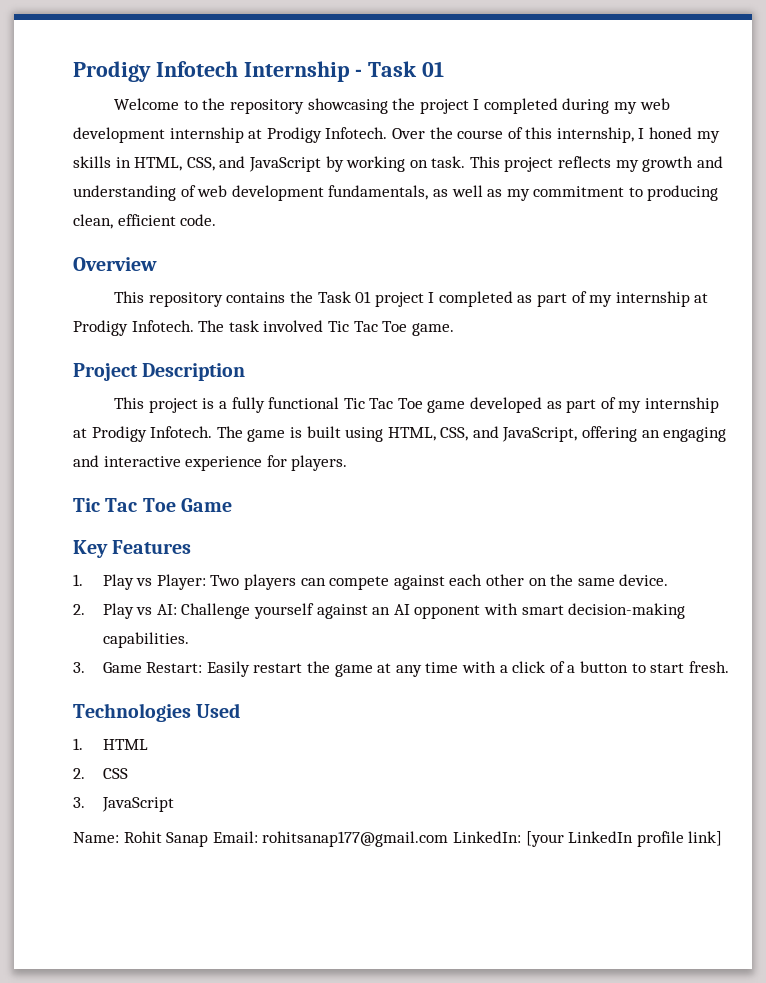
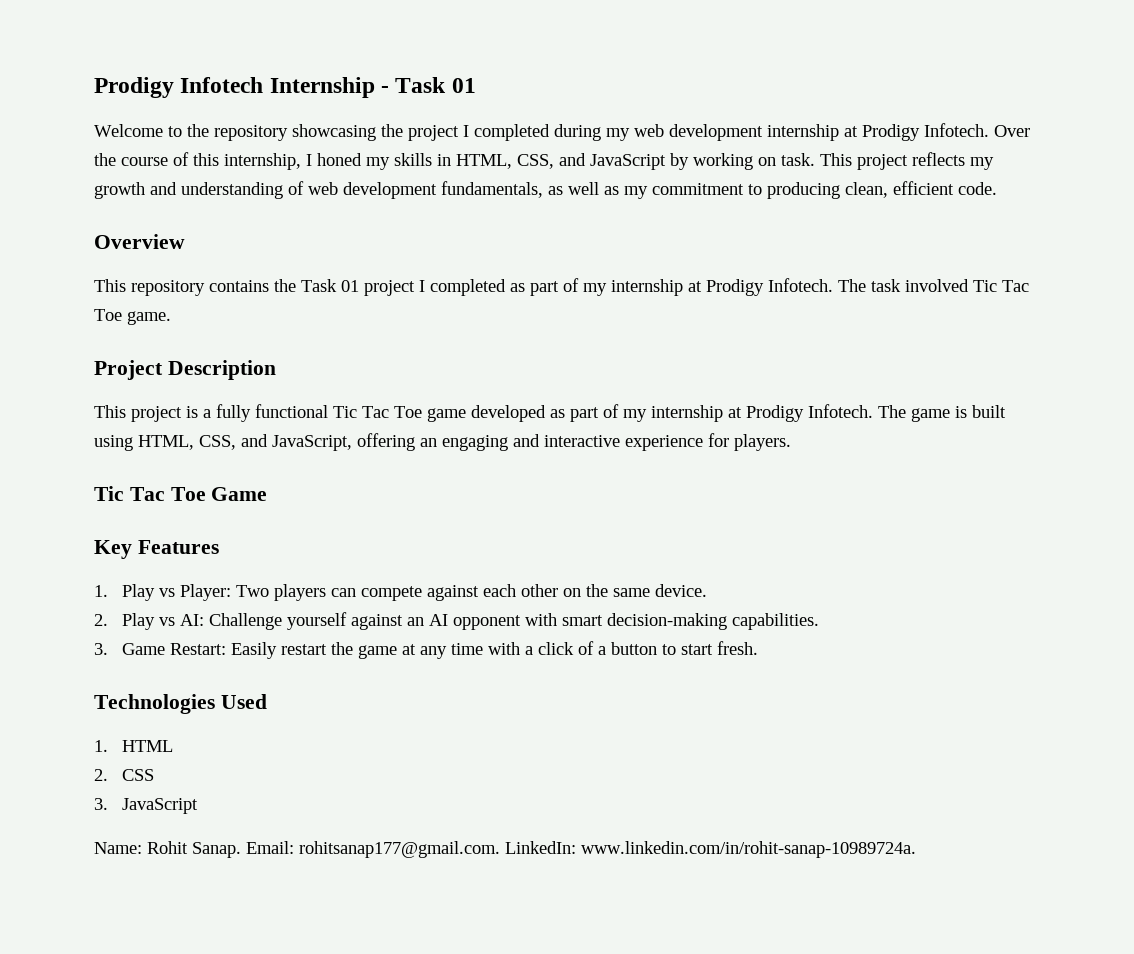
[166,831,723,847] Sanap Email: rohitsanap177@gmail.com LinkedIn: [your LinkedIn profile link] -> [192,841,916,858] Sanap. Email: rohitsanap177@gmail.com. LinkedIn: www.linkedin.com/in/rohit-sanap-10989724a.

